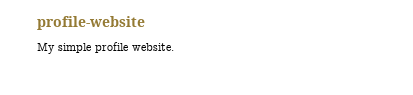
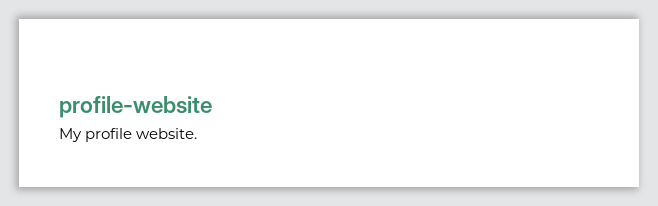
[58,43,91,53] simple -> (82, 135) none

